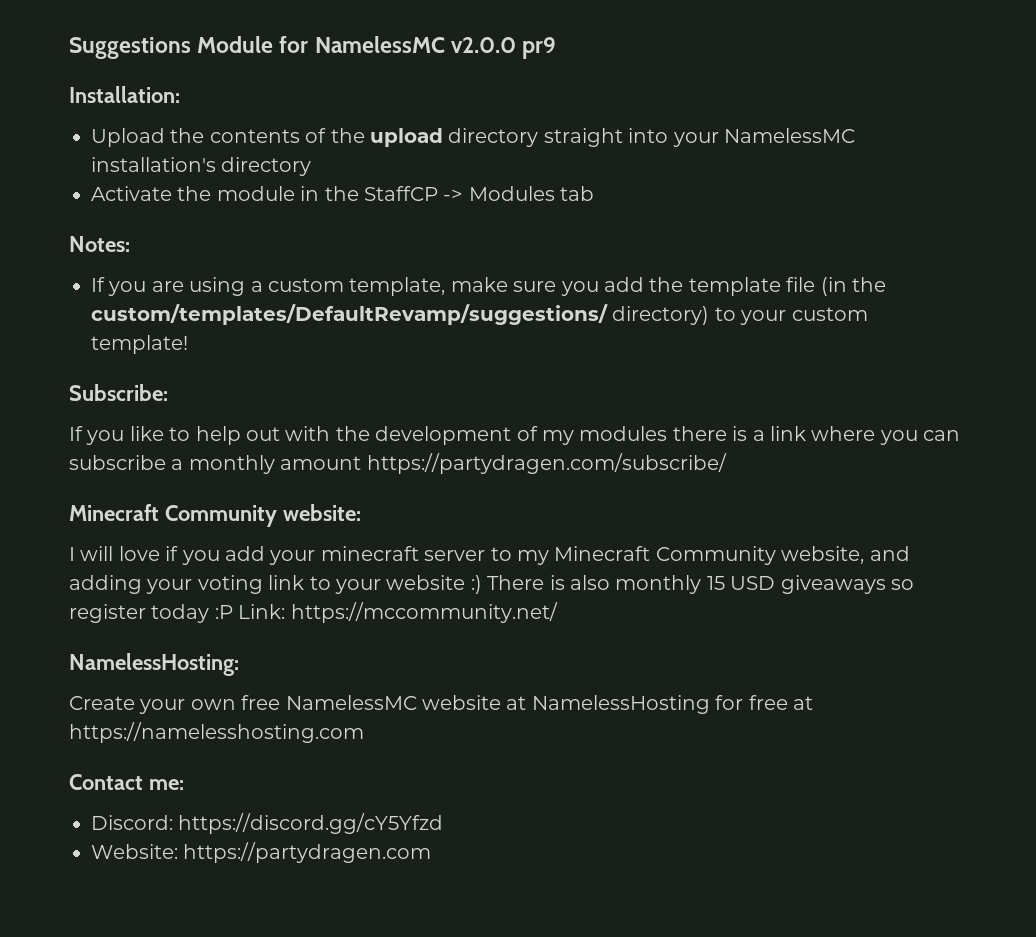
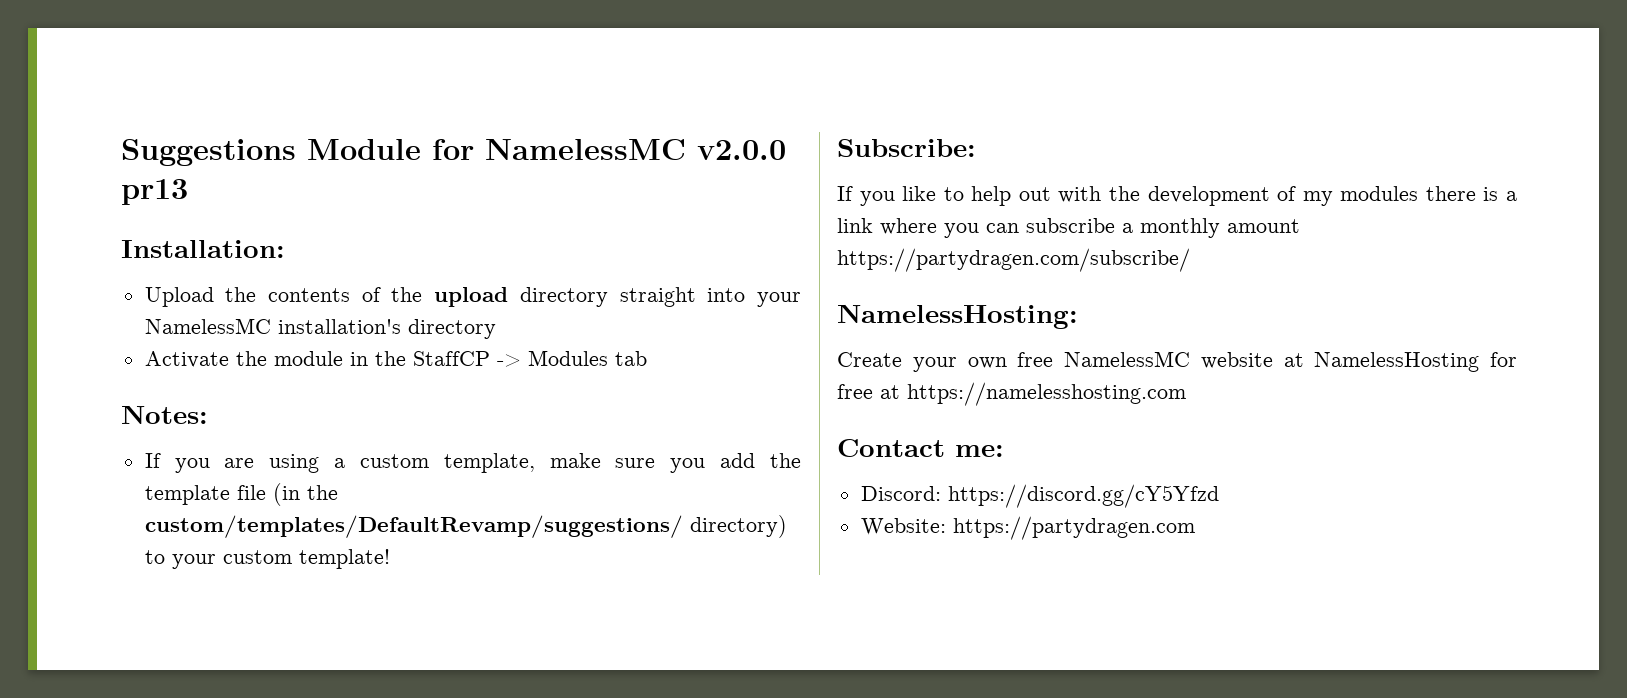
[522,37,557,59] pr9 -> [121,179,188,205] pr13
[69,504,361,527] [69,546,910,565] [69,575,914,594] [69,602,558,623] // Minecraft Community website: // I will love if you add your minecraft server to my Minecraft Community website, and adding your voting link to your website :) There is also monthly 15 USD giveaways so register today :P Link: https://mccommunity.net/ -> (1190, 260) none

